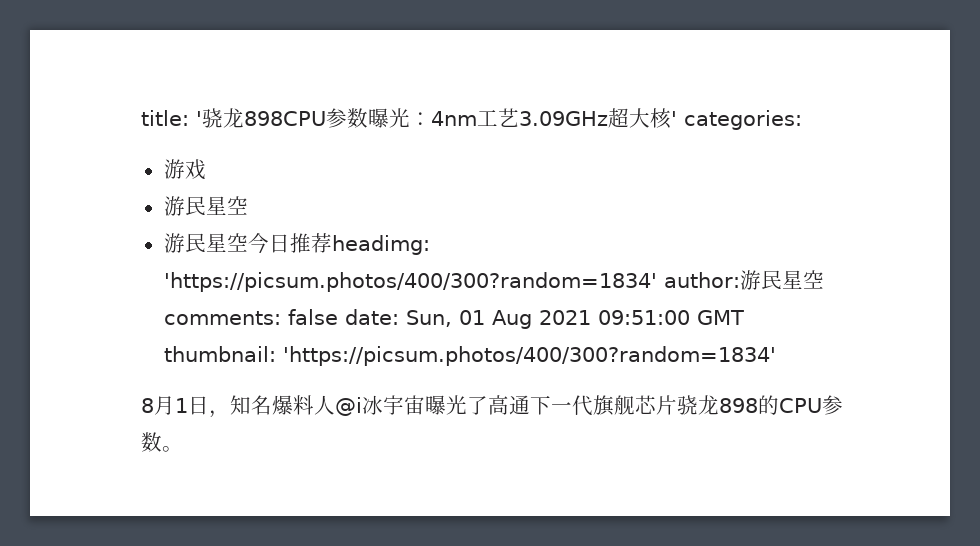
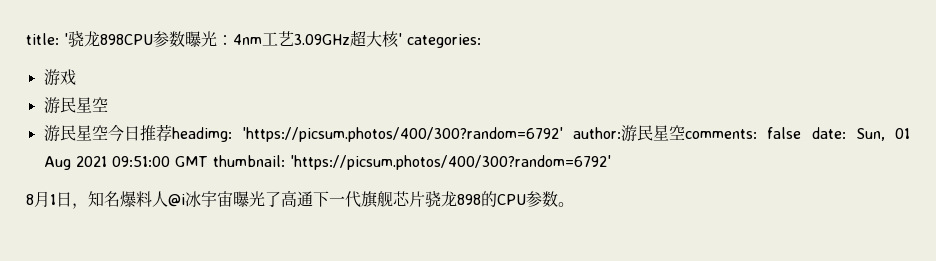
[163,272,657,292] 'https://picsum.photos/400/300?random=1834' -> [241,127,563,142] 'https://picsum.photos/400/300?random=6792'
[282,346,776,366] 'https://picsum.photos/400/300?random=1834' -> [289,155,611,170] 'https://picsum.photos/400/300?random=6792'

